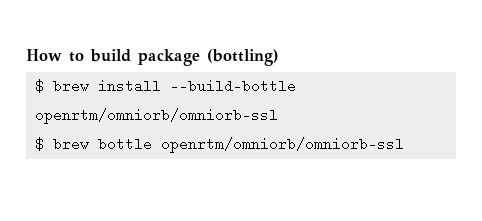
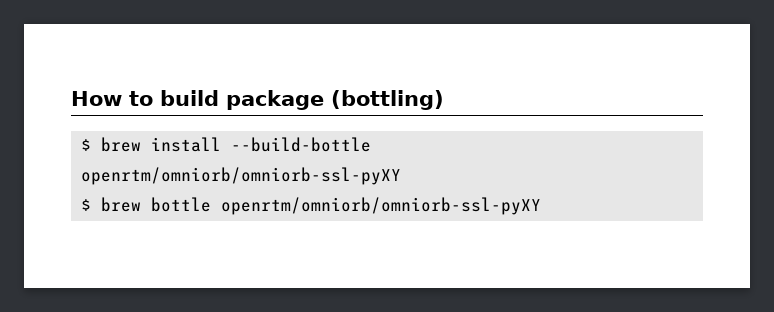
[35,108,278,124] openrtm/omniorb/omniorb-ssl -> [80,167,401,185] openrtm/omniorb/omniorb-ssl-pyXY
[161,137,404,153] openrtm/omniorb/omniorb-ssl -> [220,197,541,215] openrtm/omniorb/omniorb-ssl-pyXY

